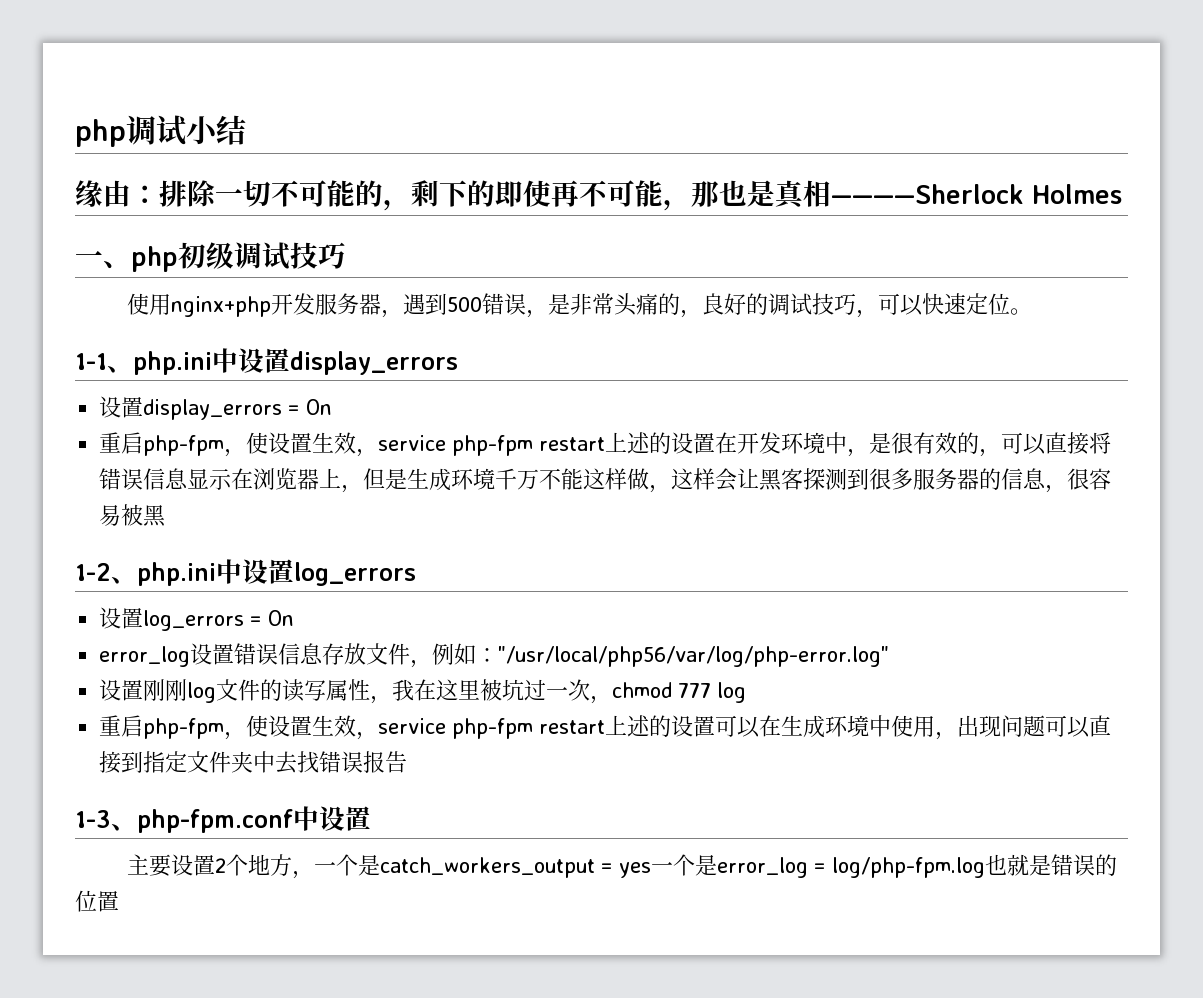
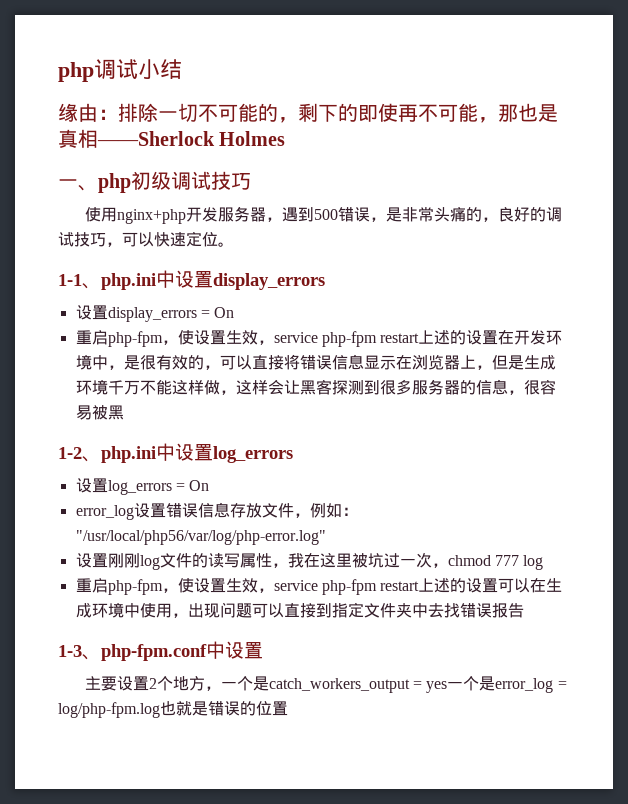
[831,184,1024,204] ————Sherlock -> [97,131,215,146] ——Sherlock

